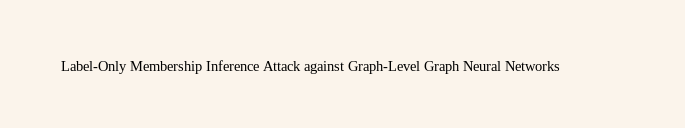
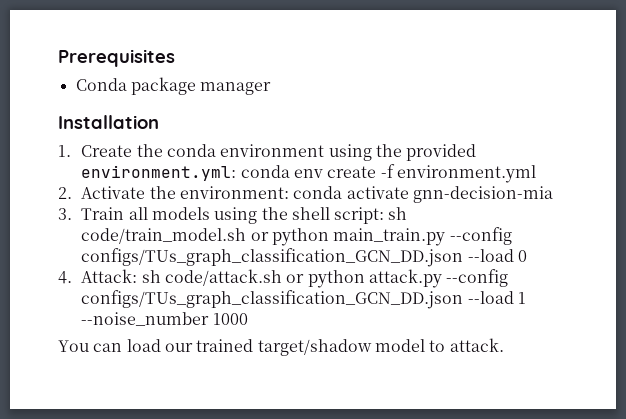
[61,60,560,74] Label-Only Membership Inference Attack against Graph-Level Graph Neural Networks -> [58,49,175,67] [75,77,272,95] [58,115,159,129] [58,144,477,161] [81,164,536,183] [58,186,553,203] [58,207,408,224] [81,227,512,246] [81,248,527,267] [58,269,509,288] [81,290,526,309] [81,312,248,326] [58,338,504,356] Prerequisites // Conda package manager // Installation // 1. Create the conda environment using the provided environment.yml: conda env create -f environment.yml // 2. Activate the environment: conda activate gnn-decision-mia // 3. Train all models using the shell script: sh code/train_model.sh or python main_train.py --config configs/TUs_graph_classification_GCN_DD.json --load 0 // 4. Attack: sh code/attack.sh or python attack.py --config configs/TUs_graph_classification_GCN_DD.json --load 1 --noise_number 1000 // You can load our trained target/shadow model to attack.

